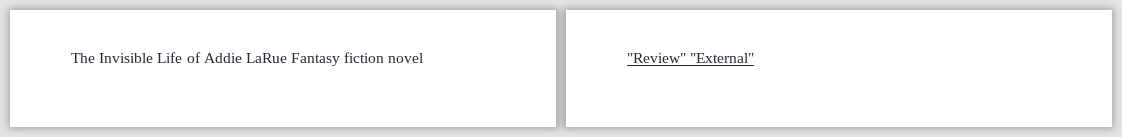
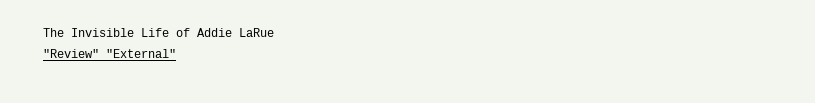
[291,52,424,66] Fantasy fiction novel -> (274, 32) none

